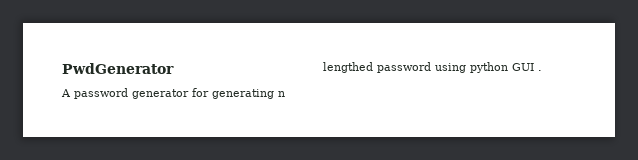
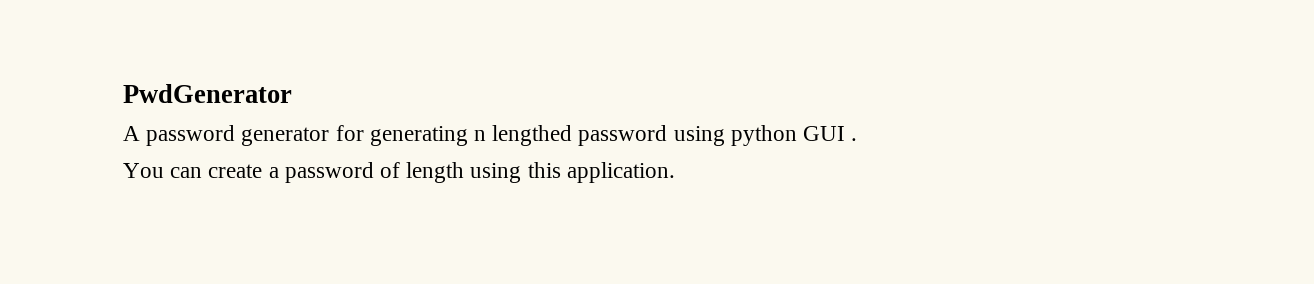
(542, 70) none -> [123,162,675,183] // You can create a password of length using this application.

